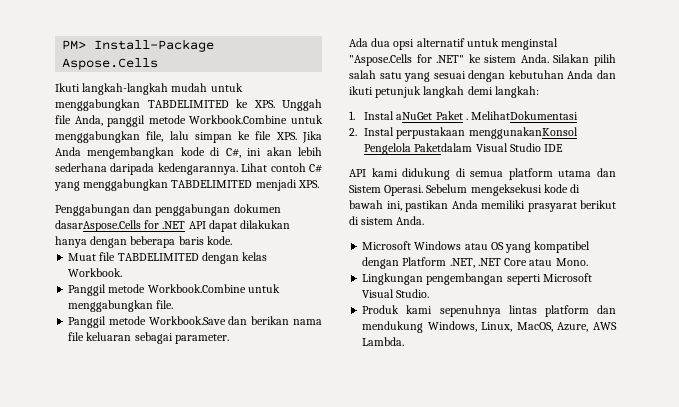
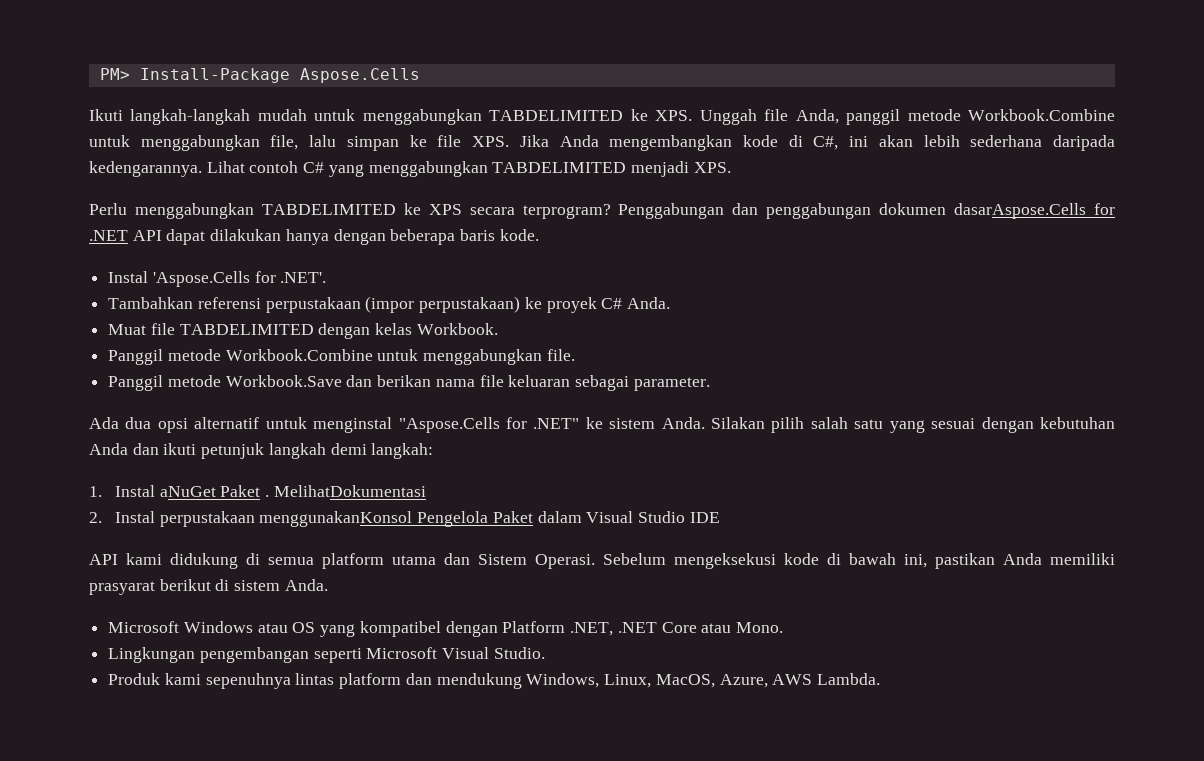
(319, 184) none -> [89,203,611,219] Perlu menggabungkan TABDELIMITED ke XPS secara terprogram?
(232, 240) none -> [108,271,327,287] [108,296,671,313] // Instal 'Aspose.Cells for .NET'. // Tambahkan referensi perpustakaan (impor perpustakaan) ke proyek C# Anda.
[414,143,473,152] Paketdalam -> [492,511,582,523] Paket dalam

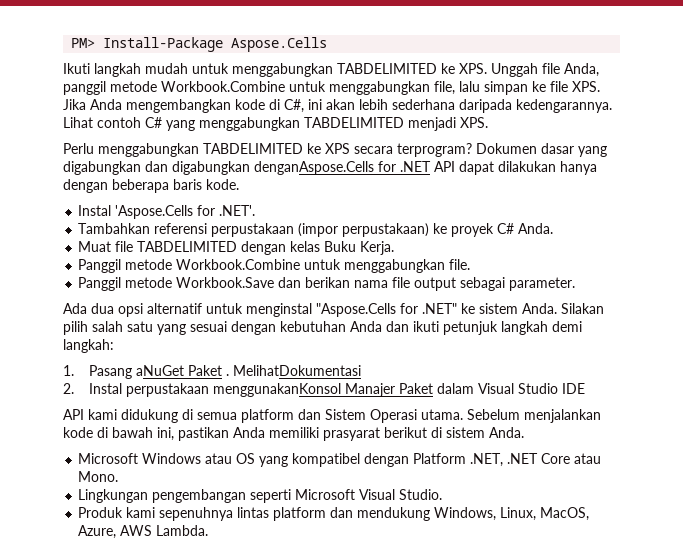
[130,109,251,125] langkah-langkah -> [94,63,141,77] langkah
[618,203,1087,219] Penggabungan dan penggabungan dokumen dasarAspose.Cells -> [476,143,607,157] [63,161,374,175] Dokumen dasar yang digabungkan dan digabungkan denganAspose.Cells
[416,323,498,335] Workbook. -> [324,241,395,255] Buku Kerja.
[508,375,571,387] keluaran -> [414,277,457,291] output
[115,485,156,497] Instal -> [88,365,132,379] Pasang
[417,511,489,527] Pengelola -> [344,383,395,397] Manajer
[392,555,436,565] utama -> (294, 416) none
[535,553,776,569] Operasi. Sebelum mengeksekusi -> [370,409,601,423] Operasi utama. Sebelum menjalankan

